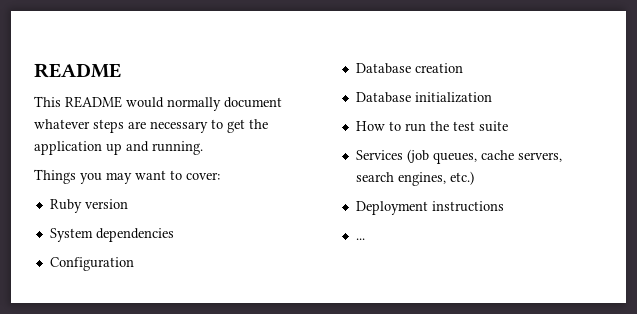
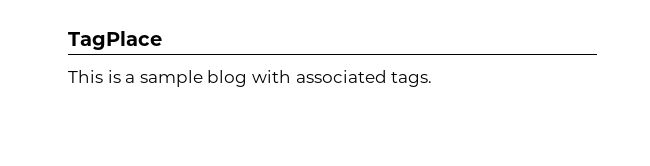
[34,63,121,78] README -> [68,31,162,50] TagPlace
[65,96,282,111] [34,119,268,133] [34,141,203,155] [34,169,220,184] [49,199,128,213] [49,228,174,242] [49,257,134,271] [355,63,463,74] [355,92,492,103] [355,121,508,132] [355,149,562,164] [355,171,474,186] [355,201,504,215] [355,238,365,240] README would normally document whatever steps are necessary to get the application up and running. // Things you may want to cover: // Ruby version // System dependencies // Configuration // Database creation // Database initialization // How to run the test suite // Services (job queues, cache servers, search engines, etc.) // Deployment instructions // ... -> [107,70,433,87] is a sample blog with associated tags.

